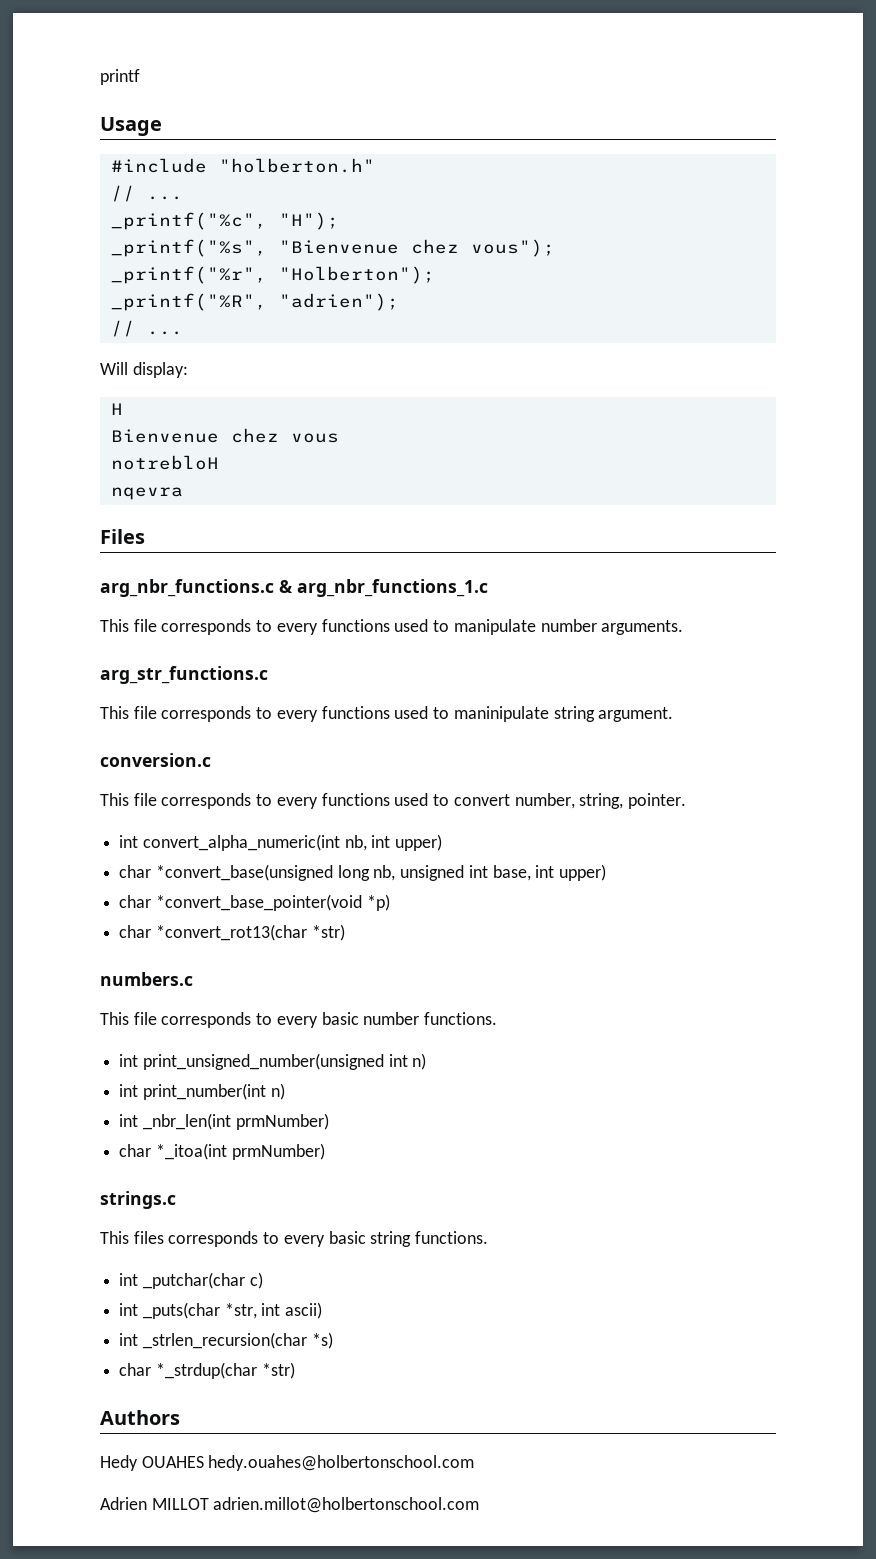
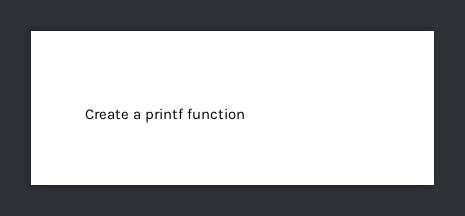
(100, 77) none -> [85,109,142,120] Create a
[100,117,162,136] [110,158,375,173] [110,185,183,202] [110,212,339,230] [110,239,555,257] [110,266,435,284] [110,293,399,311] [110,320,183,337] [100,362,188,378] [110,403,123,415] [110,428,339,443] [110,455,219,470] [110,487,183,500] [100,529,145,544] [100,579,488,597] [100,619,684,635] [100,666,268,684] [100,706,674,722] [100,753,211,767] [100,793,686,809] [119,834,443,851] [119,864,607,881] [119,894,390,911] [119,924,345,941] [100,972,193,986] [100,1012,498,1028] [119,1053,427,1070] [119,1083,285,1100] [119,1113,329,1130] [119,1143,325,1160] [100,1191,176,1209] [100,1231,489,1247] [119,1272,263,1289] [119,1302,323,1319] [119,1332,333,1349] [119,1362,295,1379] [100,1410,180,1425] [100,1455,475,1471] [100,1497,480,1513] // Usage // #include "holberton.h" // // ... // _printf("%c", "H"); // _printf("%s", "Bienvenue chez vous"); // _printf("%r", "Holberton"); // _printf("%R", "adrien"); // // ... // Will display: // H // Bienvenue chez vous // notrebloH // nqevra // Files // arg_nbr_functions.c & arg_nbr_functions_1.c // This file corresponds to every functions used to manipulate number arguments. // arg_str_functions.c // This file corresponds to every functions used to maninipulate string argument. // conversion.c // This file corresponds to every functions used to convert number, string, pointer. // int convert_alpha_numeric(int nb, int upper) // char *convert_base(unsigned long nb, unsigned int base, int upper) // char *convert_base_pointer(void *p) // char *convert_rot13(char *str) // numbers.c // This file corresponds to every basic number functions. // int print_unsigned_number(unsigned int n) // int print_number(int n) // int _nbr_len(int prmNumber) // char *_itoa(int prmNumber) // strings.c // This files corresponds to every basic string functions. // int _putchar(char c) // int _puts(char *str, int ascii) // int _strlen_recursion(char *s) // char *_strdup(char *str) // Authors // Hedy OUAHES hedy.ouahes@holbertonschool.com // Adrien MILLOT adrien.millot@holbertonschool.com -> [187,108,246,120] function

